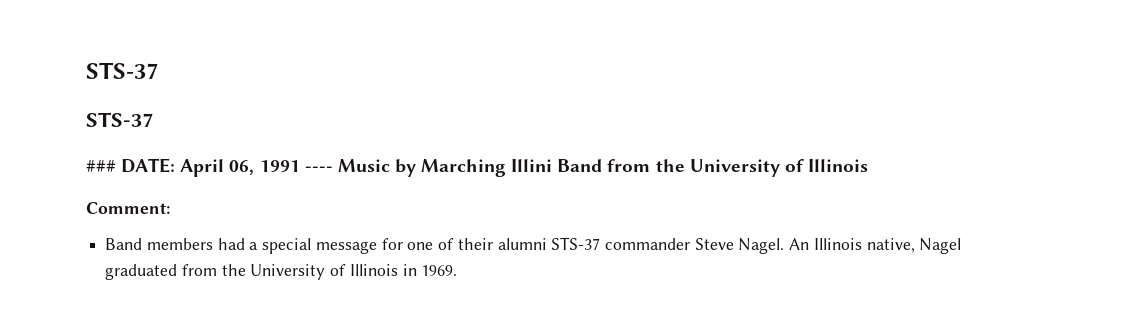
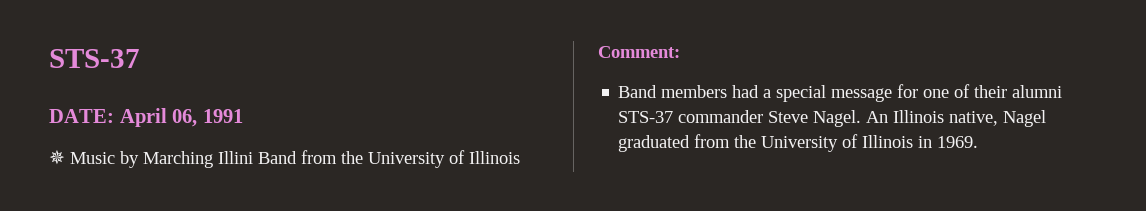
[86,62,158,79] [86,112,153,127] [86,160,116,172] STS-37 // STS-37 // ### -> [49,49,140,68] STS-37 //
[304,166,333,172] ---- -> [49,149,65,165] // ✵

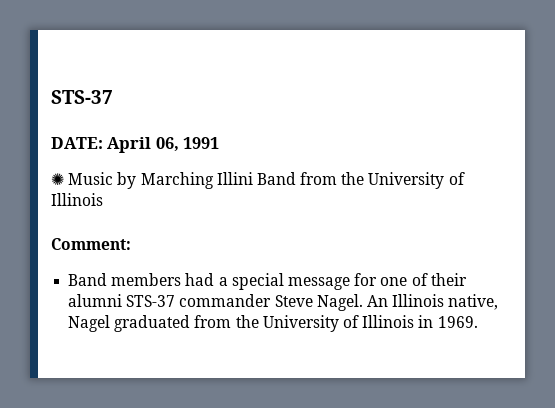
[49,149,65,165] ✵ -> [51,173,64,185] ✺

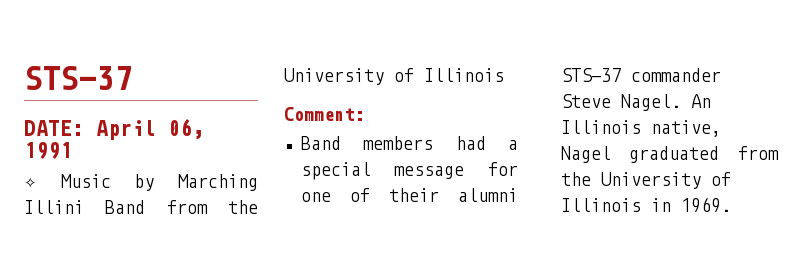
[51,173,64,185] ✺ -> [24,176,37,189] ✧

